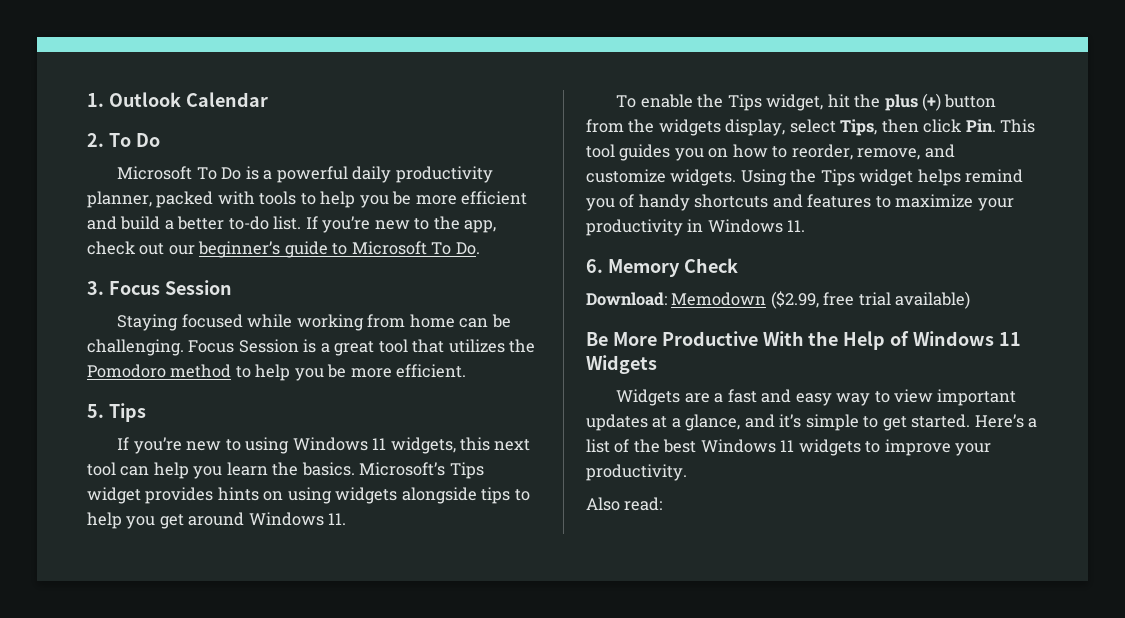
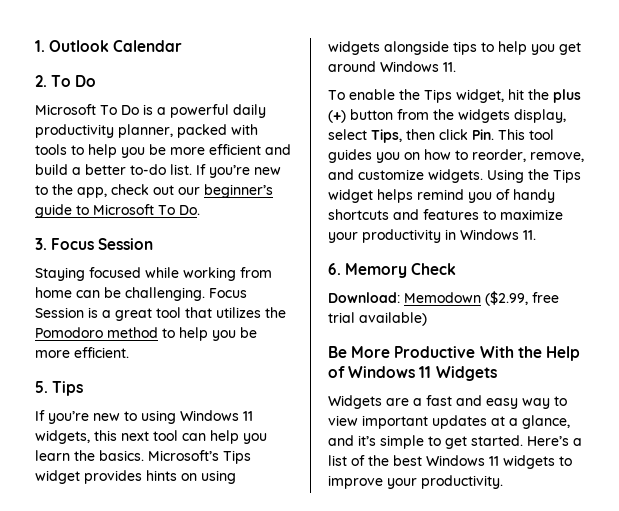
[586,497,663,511] // Also read: -> (503, 482) none

